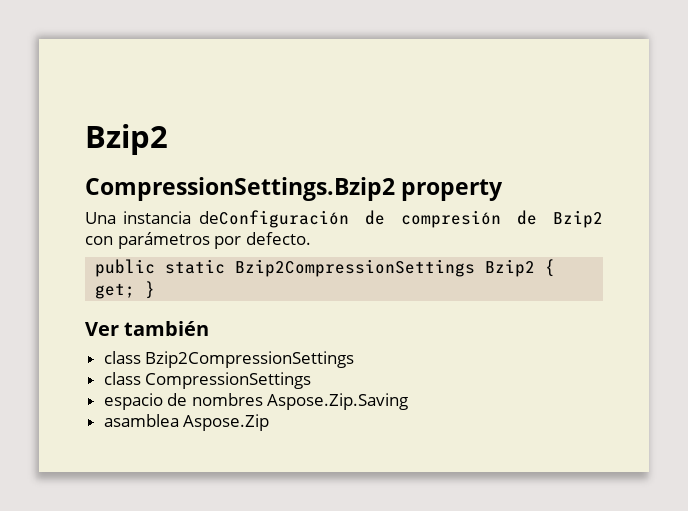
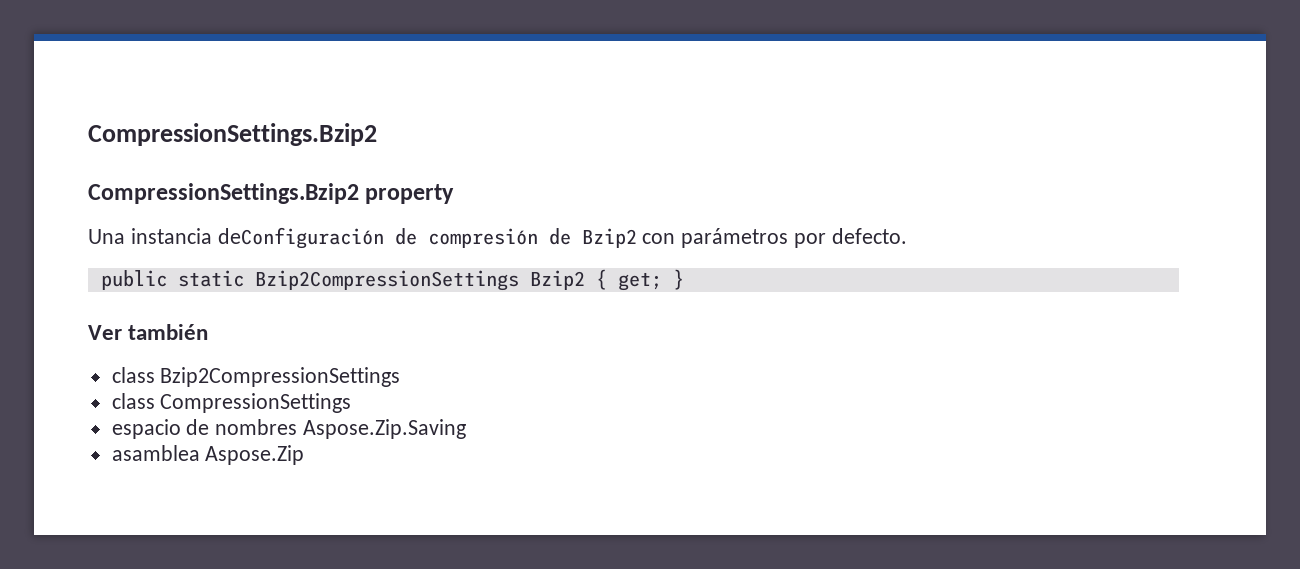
[85,124,168,155] Bzip2 -> [88,123,377,146] CompressionSettings.Bzip2

